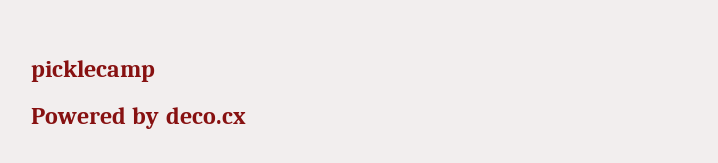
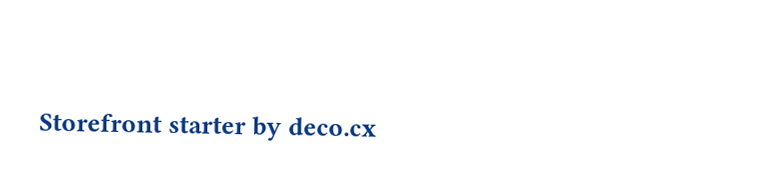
[31,60,155,82] [31,107,126,124] picklecamp // Powered -> [39,112,248,135] Storefront starter

